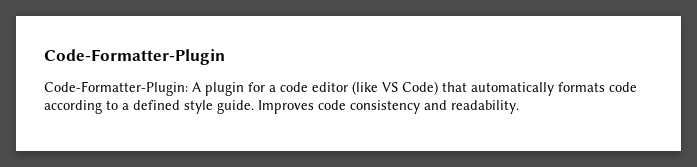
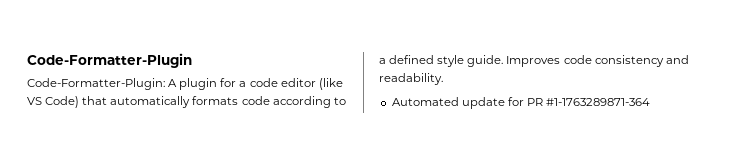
(519, 107) none -> [391,97,651,109] // Automated update for PR #1-1763289871-364

